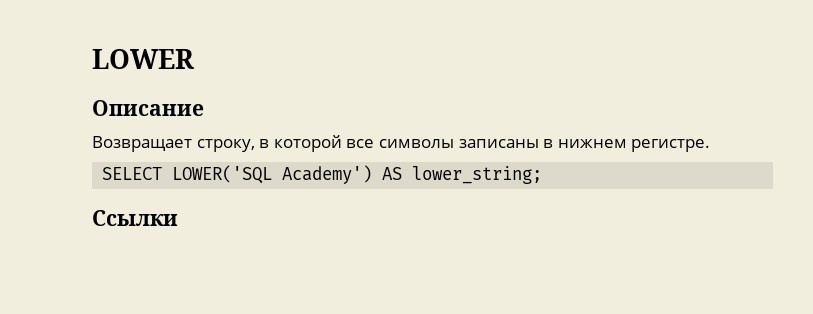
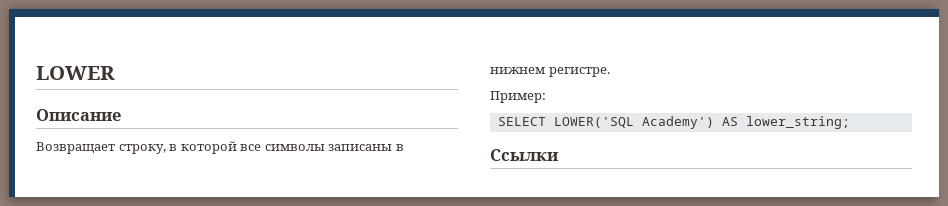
(711, 145) none -> [490,91,546,103] // Пример:

